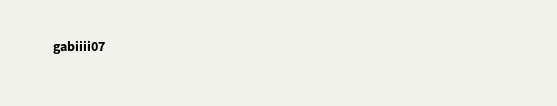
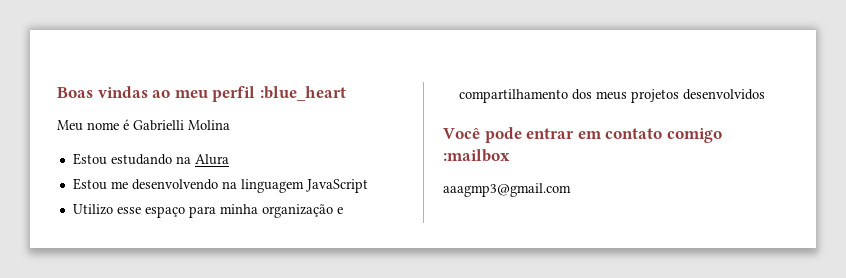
[53,40,105,54] gabiiii07 -> [57,86,346,102] [57,119,230,131] [72,153,229,165] [72,178,368,193] [72,204,343,218] [458,89,765,103] [443,127,722,143] [443,149,510,162] [443,183,571,197] Boas vindas ao meu perfil :blue_heart // Meu nome é Gabrielli Molina // Estou estudando na Alura // Estou me desenvolvendo na linguagem JavaScript // Utilizo esse espaço para minha organização e compartilhamento dos meus projetos desenvolvidos // Você pode entrar em contato comigo :mailbox // aaagmp3@gmail.com

